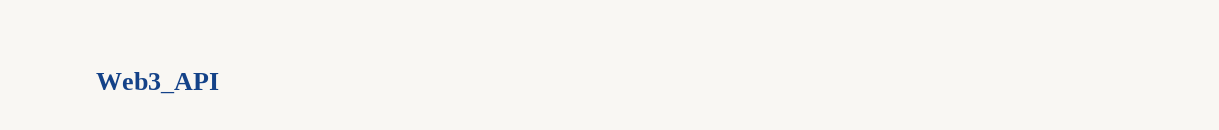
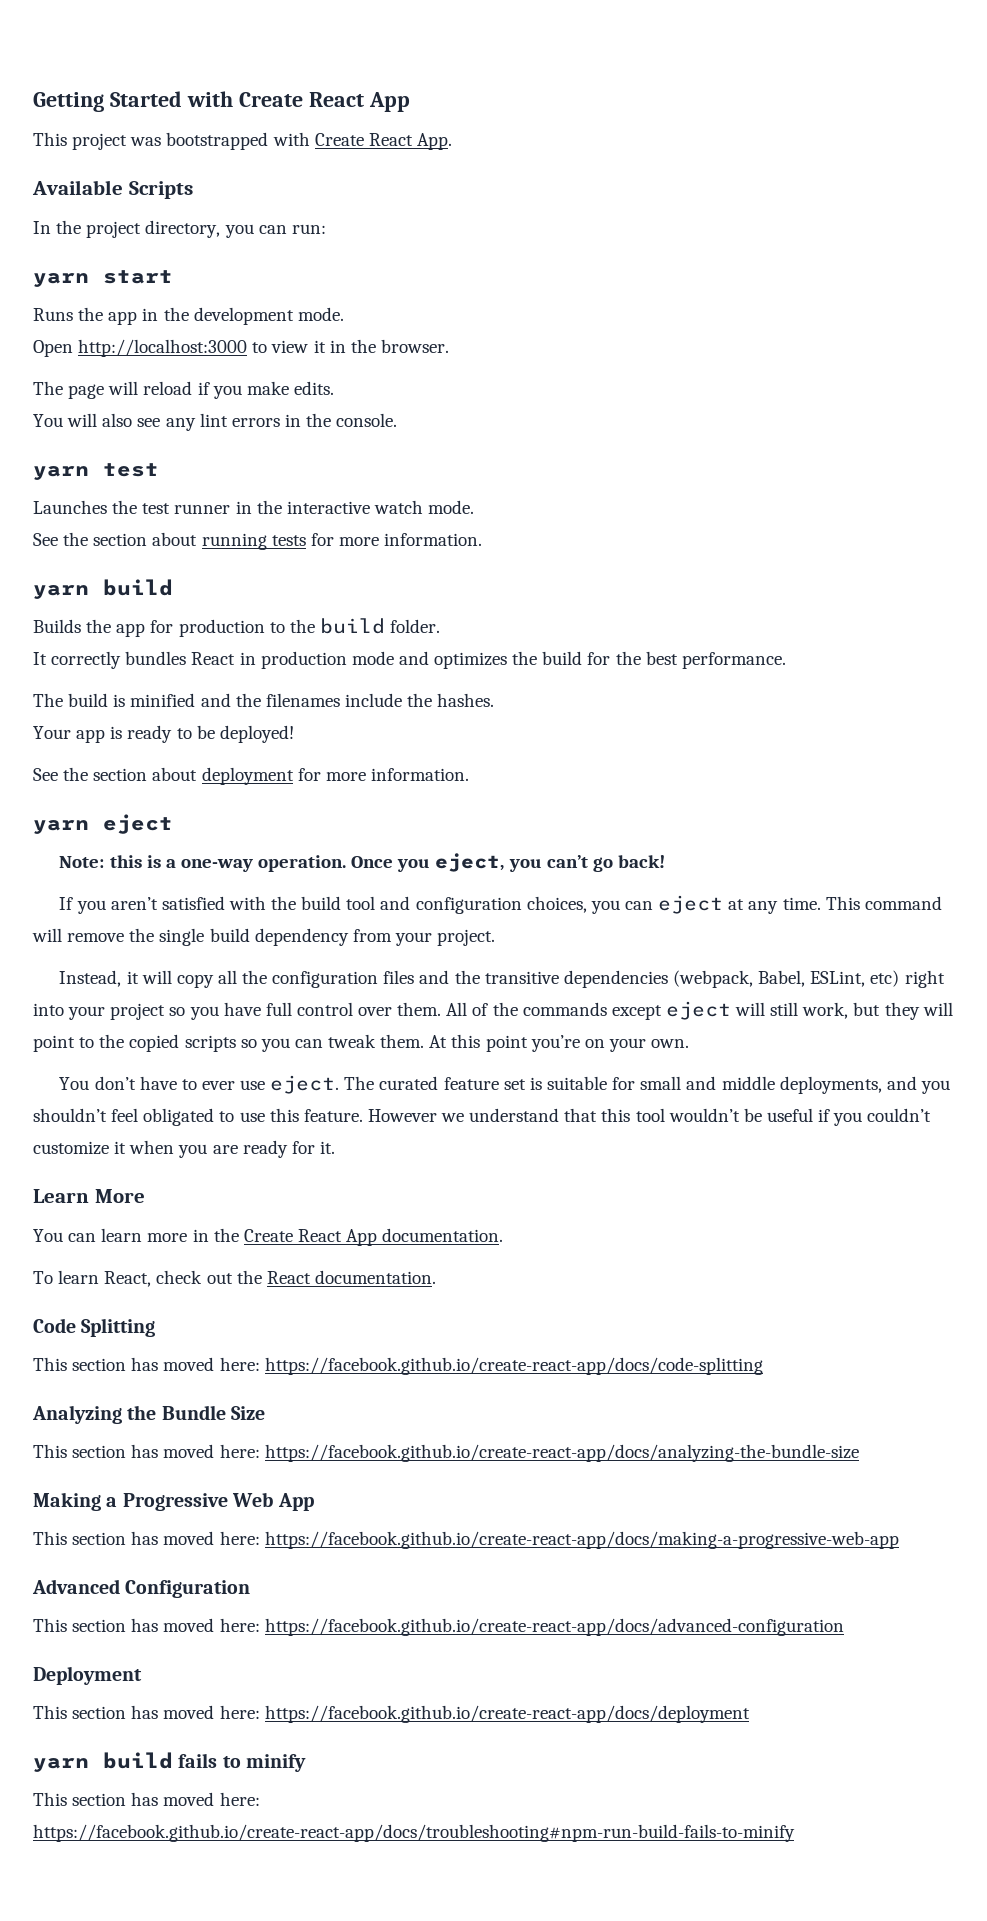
[96,72,219,94] Web3_API -> [33,91,410,112] [33,132,452,150] [32,180,193,199] [33,220,326,238] [33,270,173,287] [33,307,344,325] [33,339,449,357] [33,381,334,399] [33,413,398,431] [33,463,159,480] [33,500,475,514] [33,532,483,550] [33,579,173,599] [33,618,441,637] [33,651,786,669] [33,693,495,707] [33,725,294,743] [33,767,469,785] [33,814,173,834] [59,853,665,872] [59,895,942,914] [32,928,496,946] [59,970,945,988] [33,1001,953,1020] [33,1034,690,1052] [59,1075,950,1094] [33,1108,932,1126] [33,1140,335,1158] [33,1189,145,1203] [33,1228,504,1246] [33,1270,436,1287] [33,1318,156,1337] [33,1357,763,1375] [32,1405,266,1424] [33,1444,859,1462] [33,1492,314,1511] [33,1531,899,1549] [32,1579,251,1598] [33,1618,844,1636] [33,1666,142,1685] [33,1705,750,1723] [33,1752,307,1772] [33,1792,260,1806] [33,1824,795,1842] Getting Started with Create React App // This project was bootstrapped with Create React App. // Available Scripts // In the project directory, you can run: // yarn start // Runs the app in the development mode. // Open http://localhost:3000 to view it in the browser. // The page will reload if you make edits. // You will also see any lint errors in the console. // yarn test // Launches the test runner in the interactive watch mode. // See the section about running tests for more information. // yarn build // Builds the app for production to the build folder. // It correctly bundles React in production mode and optimizes the build for the best performance. // The build is minified and the filenames include the hashes. // Your app is ready to be deployed! // See the section about deployment for more information. // yarn eject // Note: this is a one-way operation. Once you eject, you can’t go back! // If you aren’t satisfied with the build tool and configuration choices, you can eject at any time. This command will remove the single build dependency from your project. // Instead, it will copy all the configuration files and the transitive dependencies (webpack, Babel, ESLint, etc) right into your project so you have full control over them. All of the commands except eject will still work, but they will point to the copied scripts so you can tweak them. At this point you’re on your own. // You don’t have to ever use eject. The curated feature set is suitable for small and middle deployments, and you shouldn’t feel obligated to use this feature. However we understand that this tool wouldn’t be useful if you couldn’t customize it when you are ready for it. // Learn More // You can learn more in the Create React App documentation. // To learn React, check out the React documentation. // Code Splitting // This section has moved here: https://facebook.github.io/create-react-app/docs/code-splitting // Analyzing the Bundle Size // This section has moved here: https://facebook.github.io/create-react-app/docs/analyzing-the-bundle-size // Making a Progressive Web App // This section has moved here: https://facebook.github.io/create-react-app/docs/making-a-progressive-web-app // Advanced Configuration // This section has moved here: https://facebook.github.io/create-react-app/docs/advanced-configuration // Deployment // This section has moved here: https://facebook.github.io/create-react-app/docs/deployment // yarn build fails to minify // This section has moved here: https://facebook.github.io/create-react-app/docs/troubleshooting#npm-run-build-fails-to-minify

